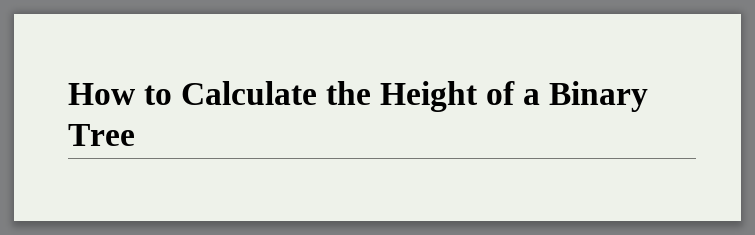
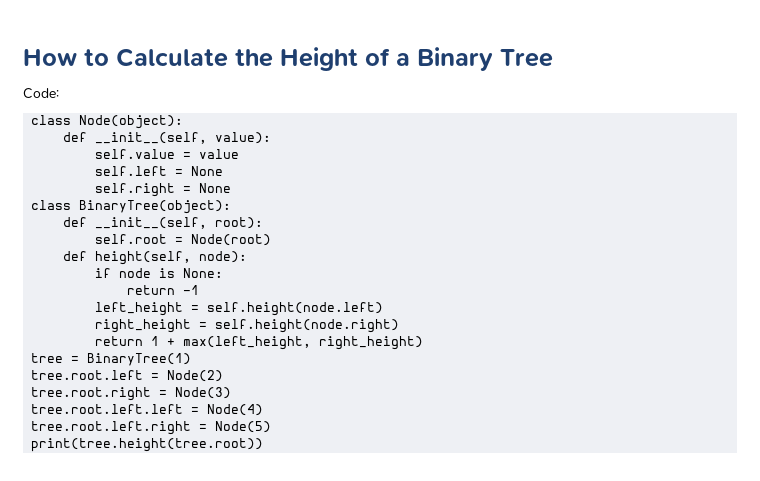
(135, 135) none -> [23,88,59,99] [31,115,184,129] [63,132,272,144] [95,149,240,159] [95,166,224,176] [95,183,232,197] [31,200,232,214] [63,217,264,229] [95,234,272,246] [63,251,248,265] [95,268,224,278] [127,285,200,295] [95,302,384,316] [95,319,400,333] [95,336,424,350] [31,353,192,366] [31,370,224,382] [31,387,232,401] [31,404,264,416] [31,421,272,435] [31,438,264,452] // Code: // class Node(object): // def __init__(self, value): // self.value = value // self.left = None // self.right = None // class BinaryTree(object): // def __init__(self, root): // self.root = Node(root) // def height(self, node): // if node is None: // return -1 // left_height = self.height(node.left) // right_height = self.height(node.right) // return 1 + max(left_height, right_height) // tree = BinaryTree(1) // tree.root.left = Node(2) // tree.root.right = Node(3) // tree.root.left.left = Node(4) // tree.root.left.right = Node(5) // print(tree.height(tree.root))

